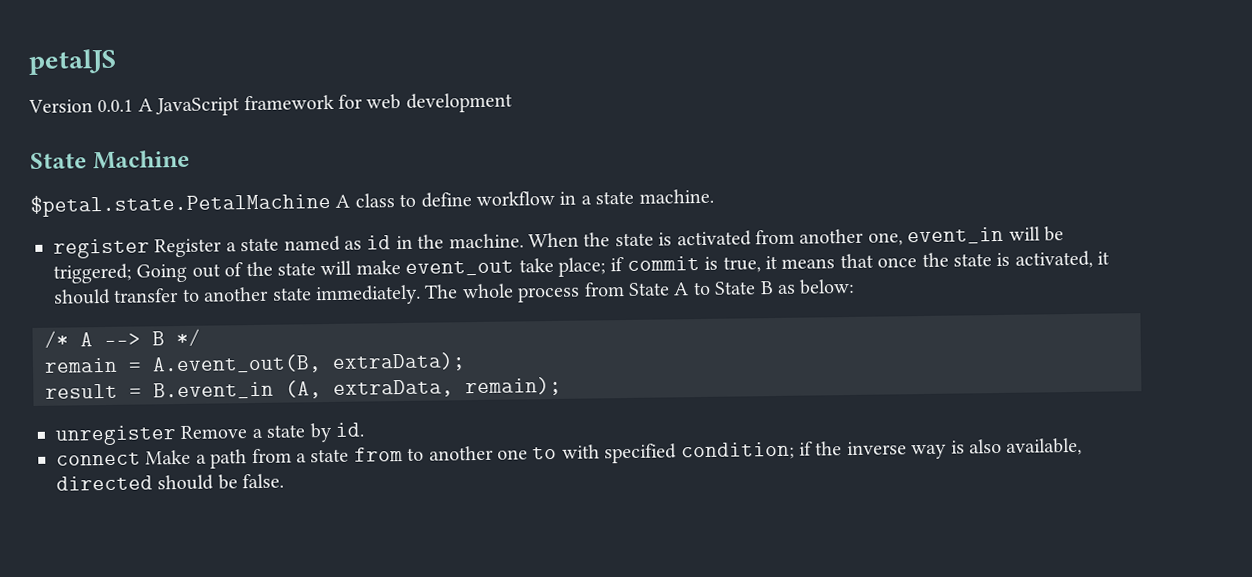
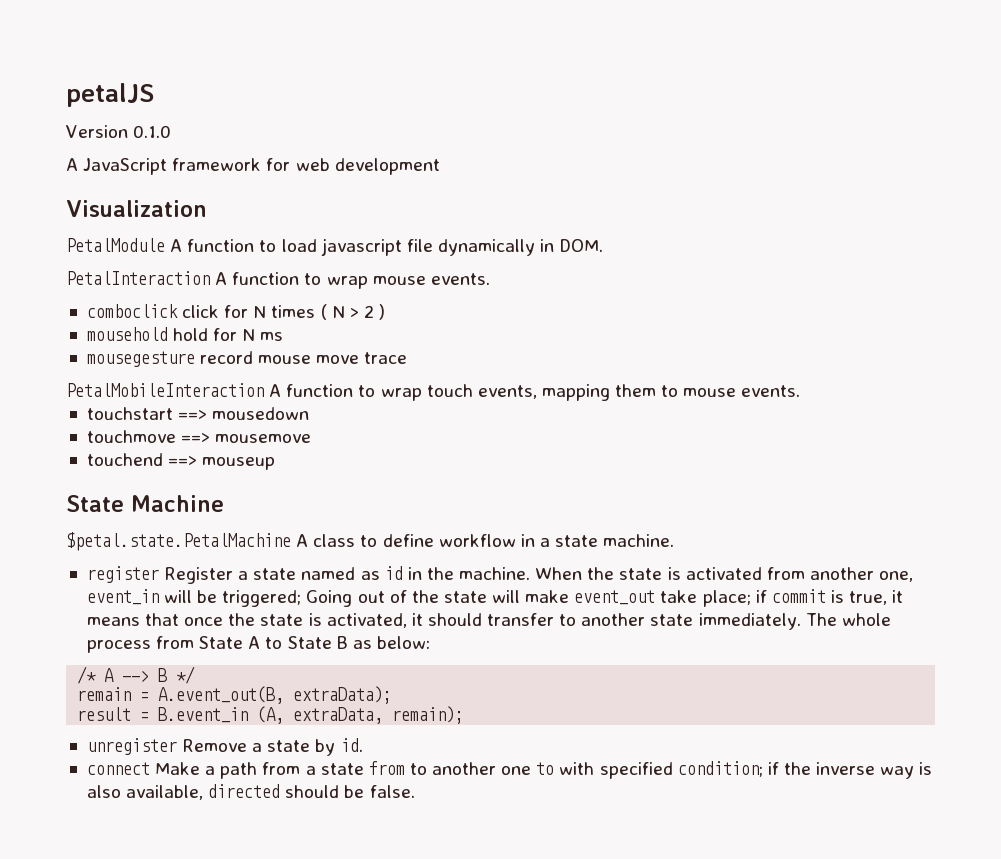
[97,99,134,113] 0.0.1 -> [133,125,172,138] 0.1.0 //
(513, 102) none -> [66,200,207,217] [66,238,604,256] [66,271,490,289] [86,304,386,320] [86,327,284,341] [86,351,408,367] [66,383,801,401] [86,407,310,420] [86,430,312,443] [86,453,276,470] // Visualization // PetalModule A function to load javascript file dynamically in DOM. // PetalInteraction A function to wrap mouse events. // comboclick click for N times ( N > 2 ) // mousehold hold for N ms // mousegesture record mouse move trace // PetalMobileInteraction A function to wrap touch events, mapping them to mouse events. // touchstart ==> mousedown // touchmove ==> mousemove // touchend ==> mouseup

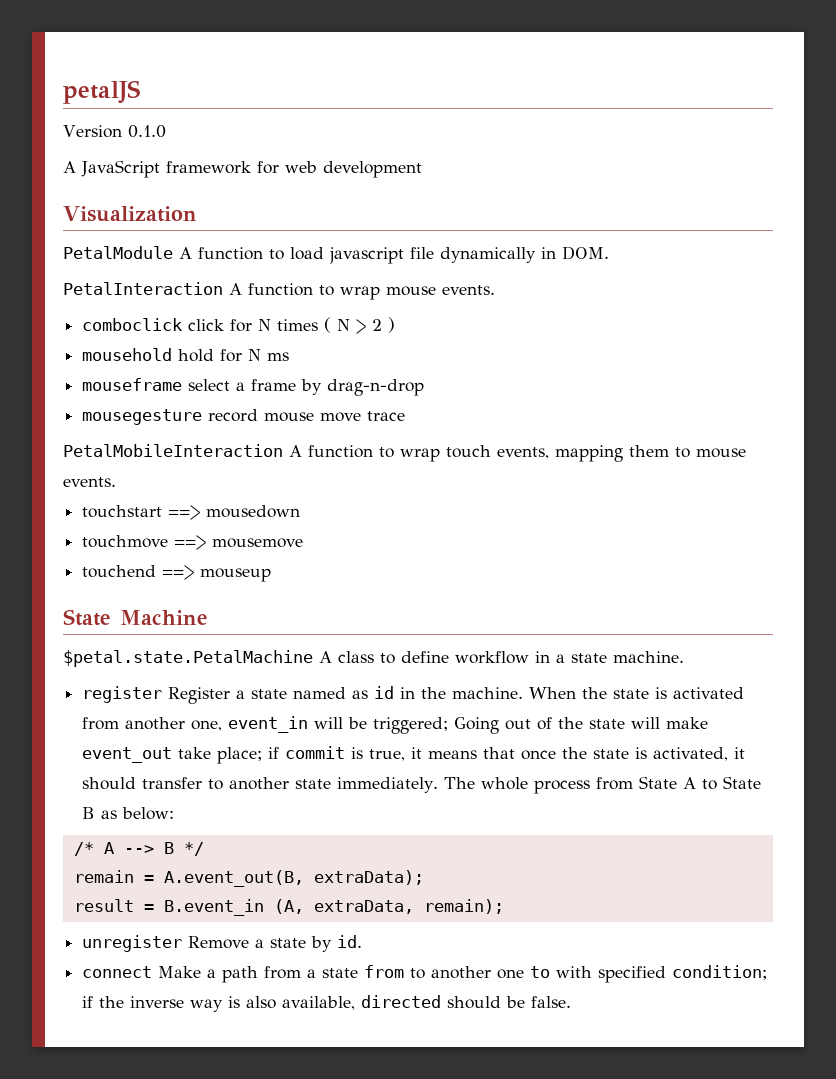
(284, 336) none -> [82,378,425,396] // mouseframe select a frame by drag-n-drop

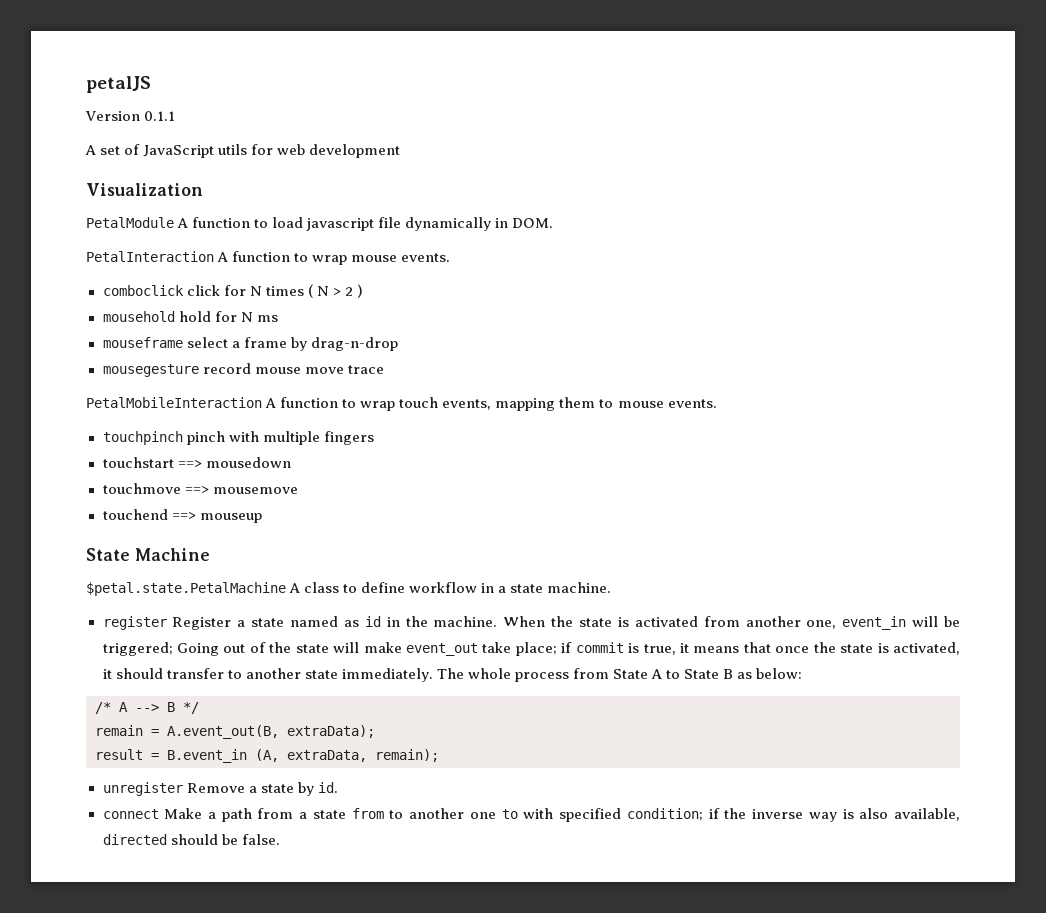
[127,125,166,138] [63,160,251,178] 0.1.0 // A JavaScript framework -> [144,111,176,121] [85,144,248,158] 0.1.1 // A set of JavaScript utils
(116, 482) none -> [102,431,374,445] // touchpinch pinch with multiple fingers

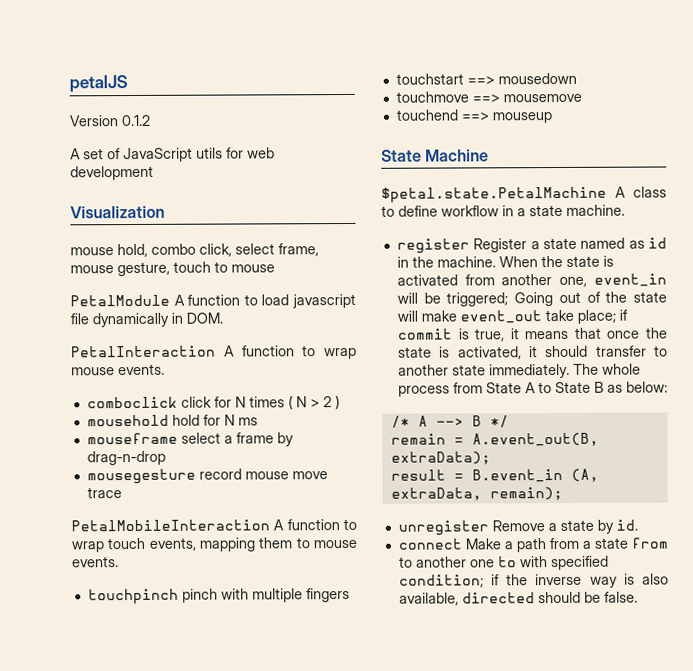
[144,111,176,121] 0.1.1 -> [121,114,151,127] 0.1.2
(203, 189) none -> [70,243,319,258] [70,261,275,277] // mouse hold, combo click, select frame, mouse gesture, touch to mouse

